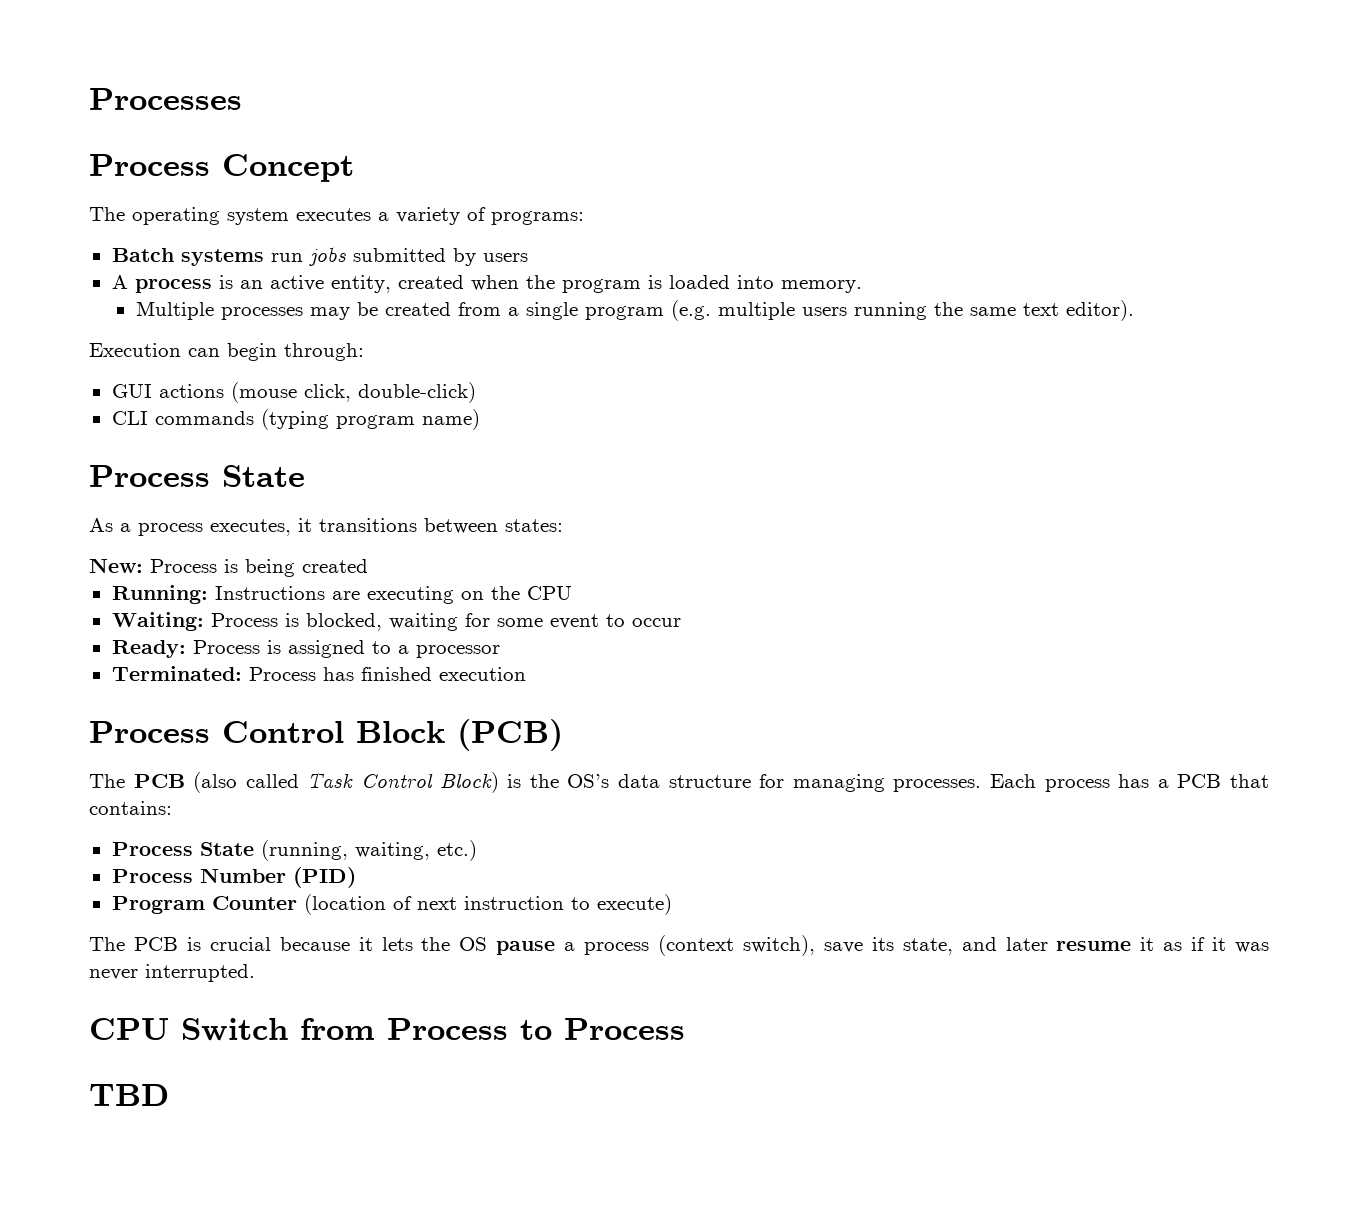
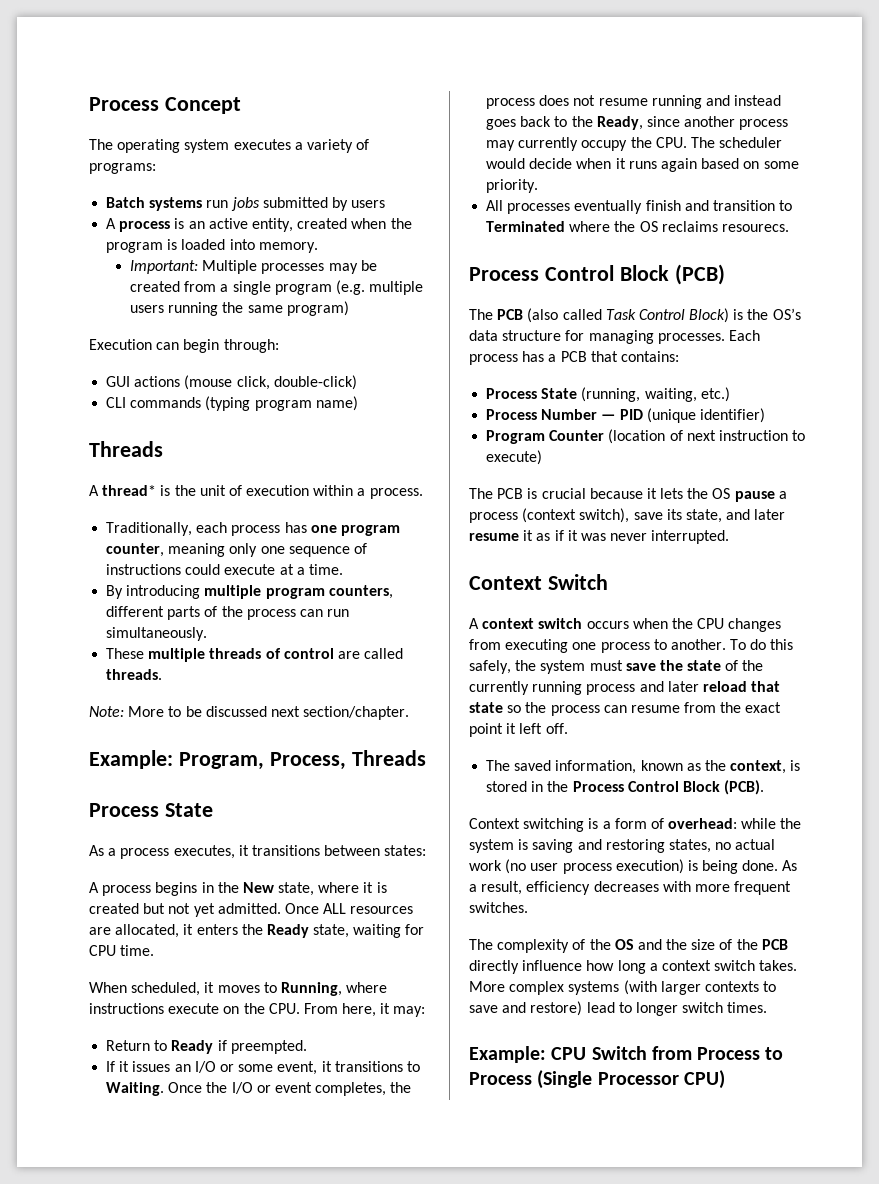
[89,88,242,110] Processes // -> (89, 104) none
(862, 286) none -> [130,260,199,274] Important:
[1022,300,1134,321] text editor). -> [286,301,349,316] program)
(480, 419) none -> [89,441,163,457] [89,485,423,499] [106,522,400,536] [106,543,367,557] [106,564,343,575] [106,585,393,599] [106,606,350,620] [106,627,208,641] [106,648,404,662] [106,669,163,680] [89,706,410,720] [89,750,426,770] // Threads // A thread* is the unit of execution within a process. // Traditionally, each process has one program counter, meaning only one sequence of instructions could execute at a time. // By introducing multiple program counters, different parts of the process can run simultaneously. // These multiple threads of control are called threads. // Note: More to be discussed next section/chapter. // Example: Program, Process, Threads
[89,558,368,577] [111,585,572,604] [111,612,681,631] [111,640,500,658] [111,666,526,681] New: Process is being created // Running: Instructions are executing on the CPU // Waiting: Process is blocked, waiting for some event to occur // Ready: Process is assigned to a processor // Terminated: Process has finished execution -> [89,882,387,896] [89,903,414,917] [89,924,425,938] [89,945,155,956] [89,982,388,996] [89,1003,426,1017] [106,1040,307,1054] [106,1061,420,1075] [106,1082,412,1096] [486,95,782,109] [486,116,789,130] [486,137,783,151] [486,158,799,172] [486,179,539,193] [486,200,793,214] [486,221,789,232] A process begins in the New state, where it is created but not yet admitted. Once ALL resources are allocated, it enters the Ready state, waiting for CPU time. // When scheduled, it moves to Running, where instructions execute on the CPU. From here, it may: // Return to Ready if preempted. // If it issues an I/O or some event, it transitions to Waiting. Once the I/O or event completes, the process does not resume running and instead goes back to the Ready, since another process may currently occupy the CPU. The scheduler would decide when it runs again based on some priority. // All processes eventually finish and transition to Terminated where the OS reclaims resourecs.
[292,867,356,888] (PID) -> [601,408,765,423] — PID (unique identifier)
(255, 973) none -> [469,574,608,590] [469,618,782,632] [469,639,794,653] [469,660,764,674] [469,681,781,695] [469,702,782,716] [469,723,568,737] [486,760,801,774] [486,780,765,795] [469,818,802,832] [469,839,776,853] [469,859,798,874] [469,881,792,895] [469,902,528,913] [469,939,788,953] [469,960,798,974] [469,980,777,995] [469,1001,768,1016] [469,1046,546,1063] Context Switch // A context switch occurs when the CPU changes from executing one process to another. To do this safely, the system must save the state of the currently running process and later reload that state so the process can resume from the exact point it left off. // The saved information, known as the context, is stored in the Process Control Block (PCB). // Context switching is a form of overhead: while the system is saving and restoring states, no actual work (no user process execution) is being done. As a result, efficiency decreases with more frequent switches. // The complexity of the OS and the size of the PCB directly influence how long a context switch takes. More complex systems (with larger contexts to save and restore) lead to longer switch times. // Example:
[89,1084,169,1106] // TBD -> [537,1070,725,1089] (Single Processor CPU)

